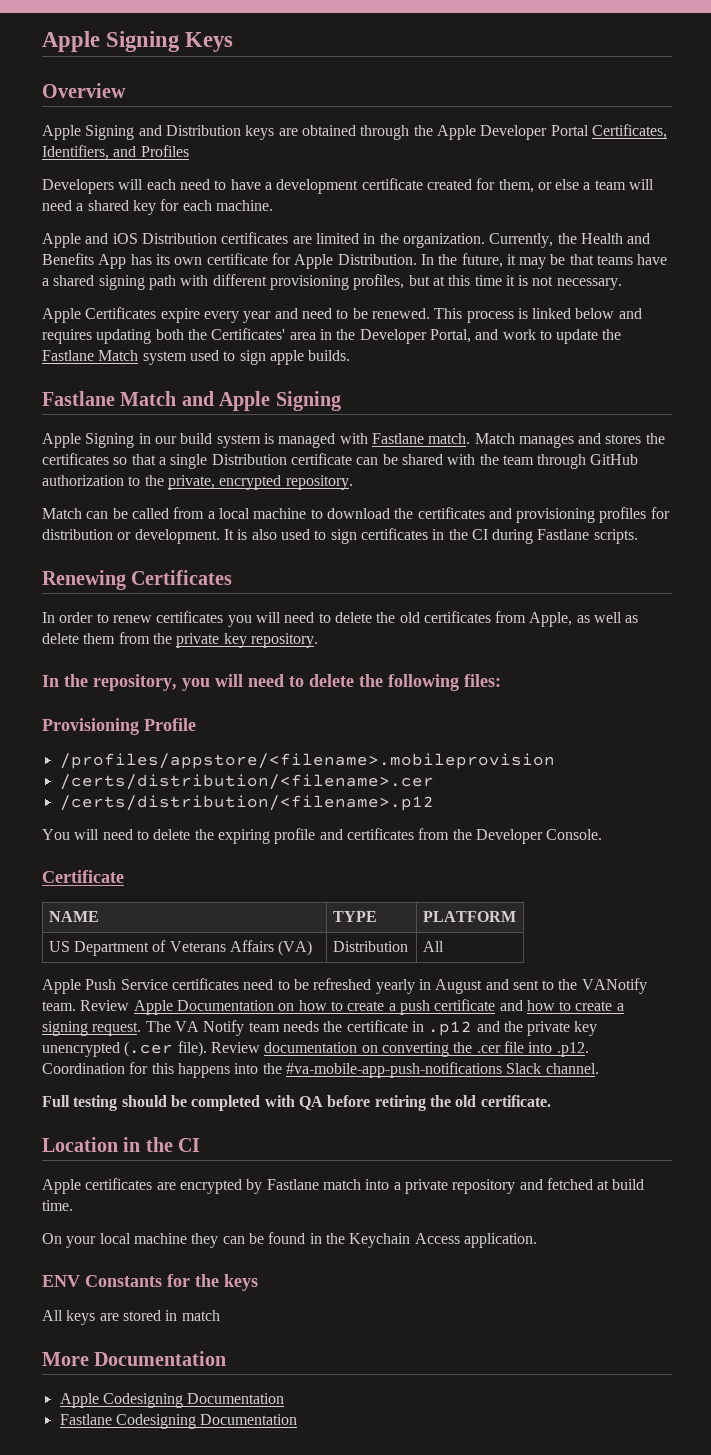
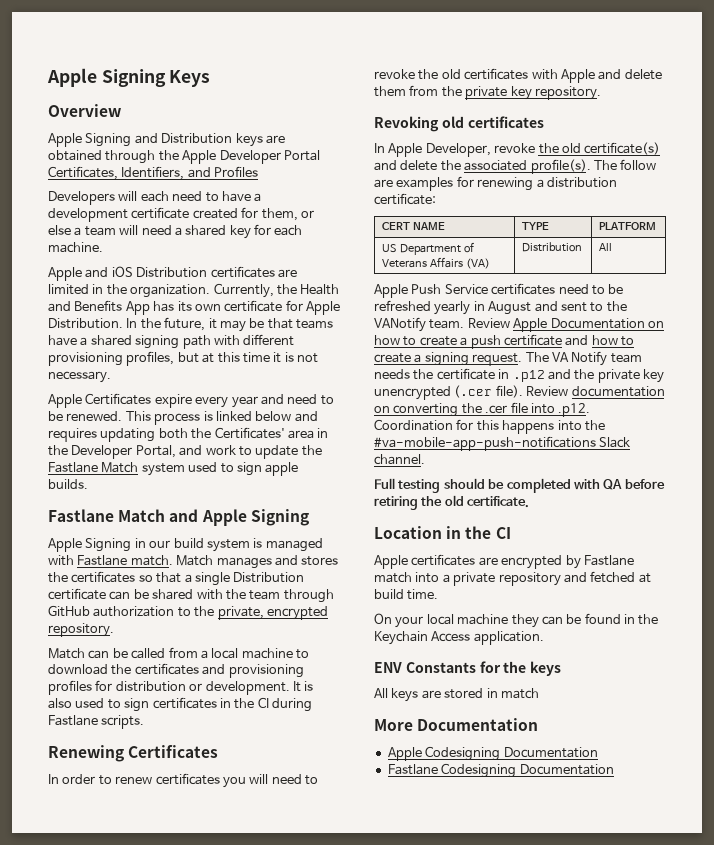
[334,612,372,623] delete -> [374,69,415,79] revoke
[495,611,639,627] from Apple, as well as -> [531,69,622,83] with Apple and
[42,674,501,691] [42,718,196,735] [59,753,555,769] [59,774,434,790] [59,795,434,811] [42,828,603,844] [42,870,124,883] In the repository, you will need to delete the following files: // Provisioning Profile // /profiles/appstore/<filename>.mobileprovision // /certs/distribution/<filename>.cer // /certs/distribution/<filename>.p12 // You will need to delete the expiring profile and certificates from the Developer Console. // Certificate // -> [374,116,544,132] [374,142,661,157] [374,159,657,174] [374,176,617,191] [374,193,436,205] [381,222,410,230] Revoking old certificates // In Apple Developer, revoke the old certificate(s) and delete the associated profile(s). The follow are examples for renewing a distribution certificate: // CERT

